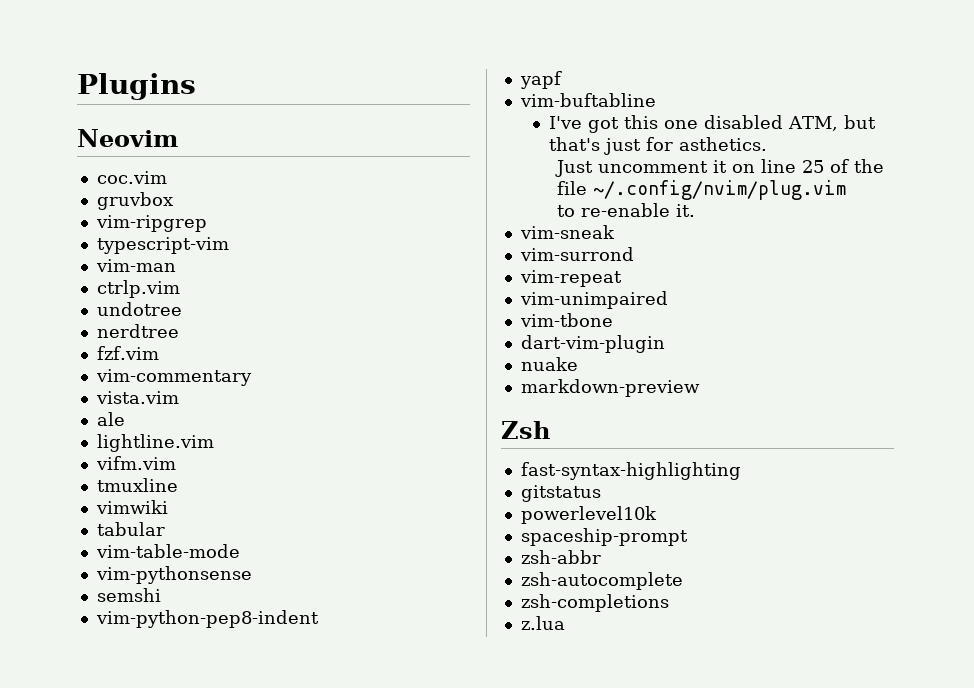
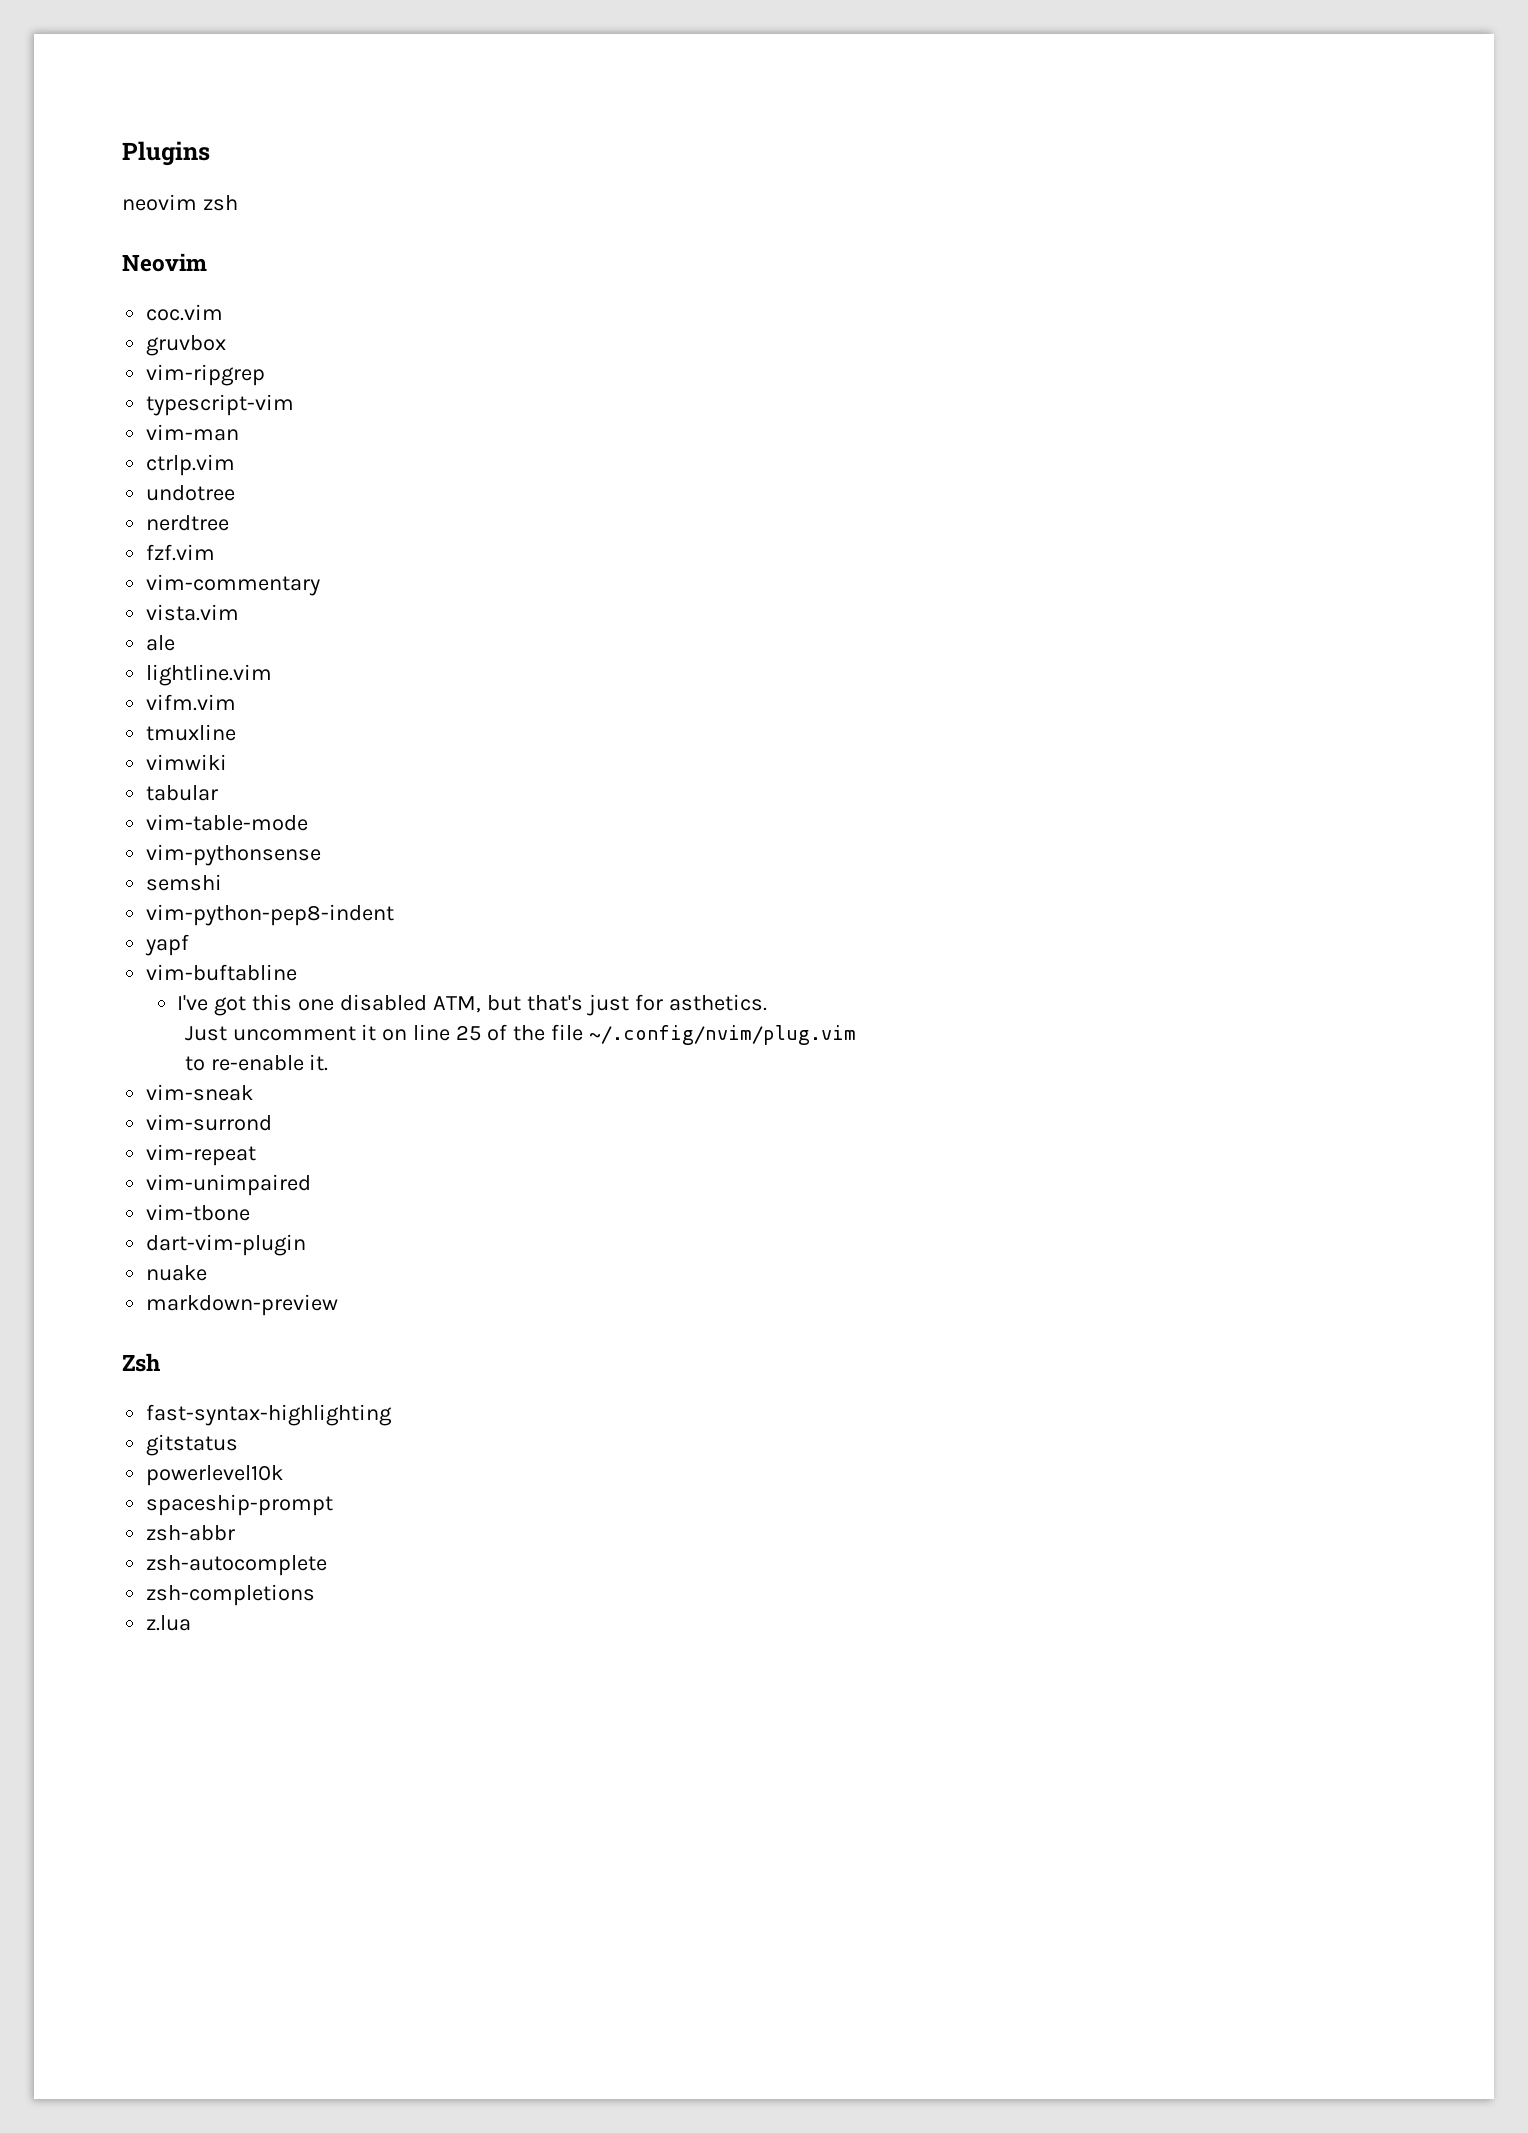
(196, 86) none -> [122,194,238,211] // neovim zsh

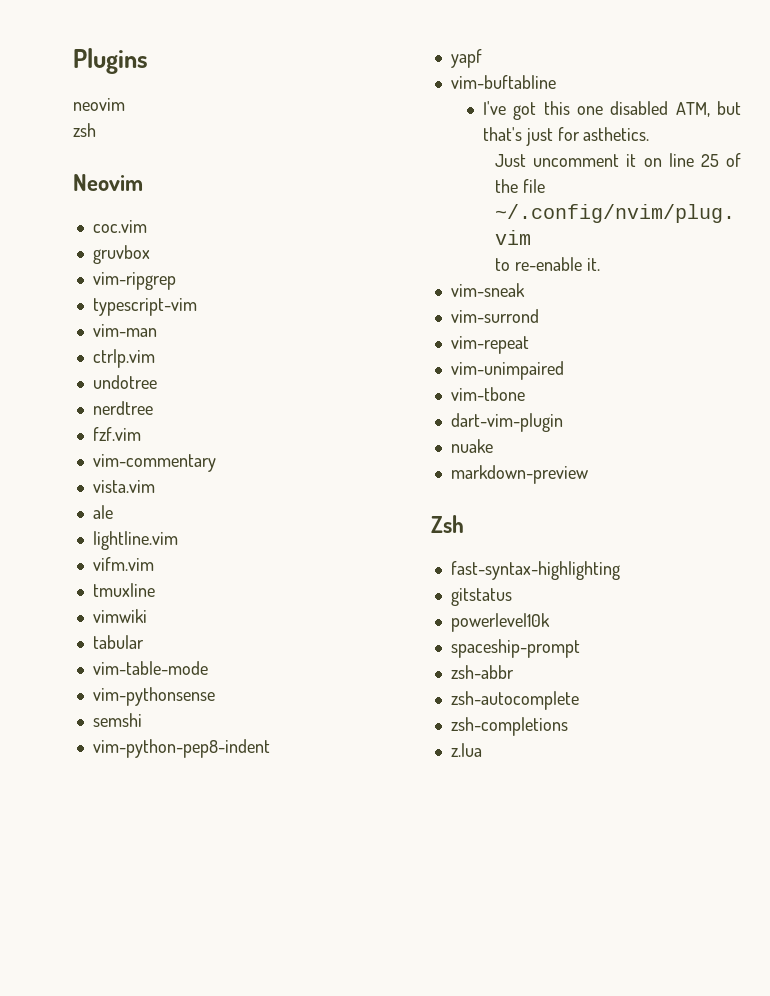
(197, 202) none -> (125, 104) //

